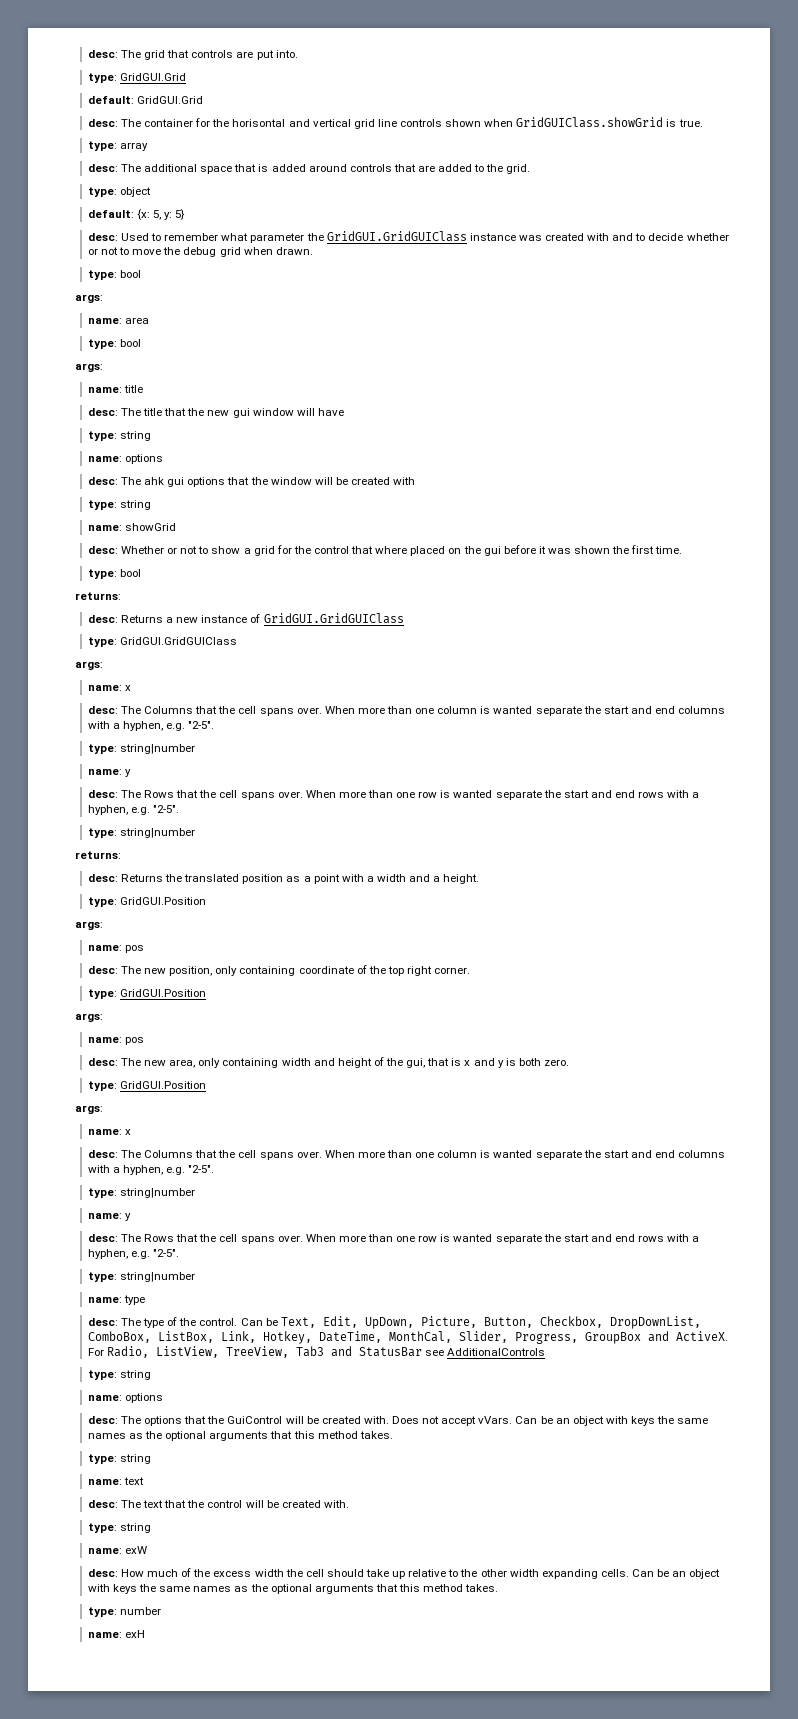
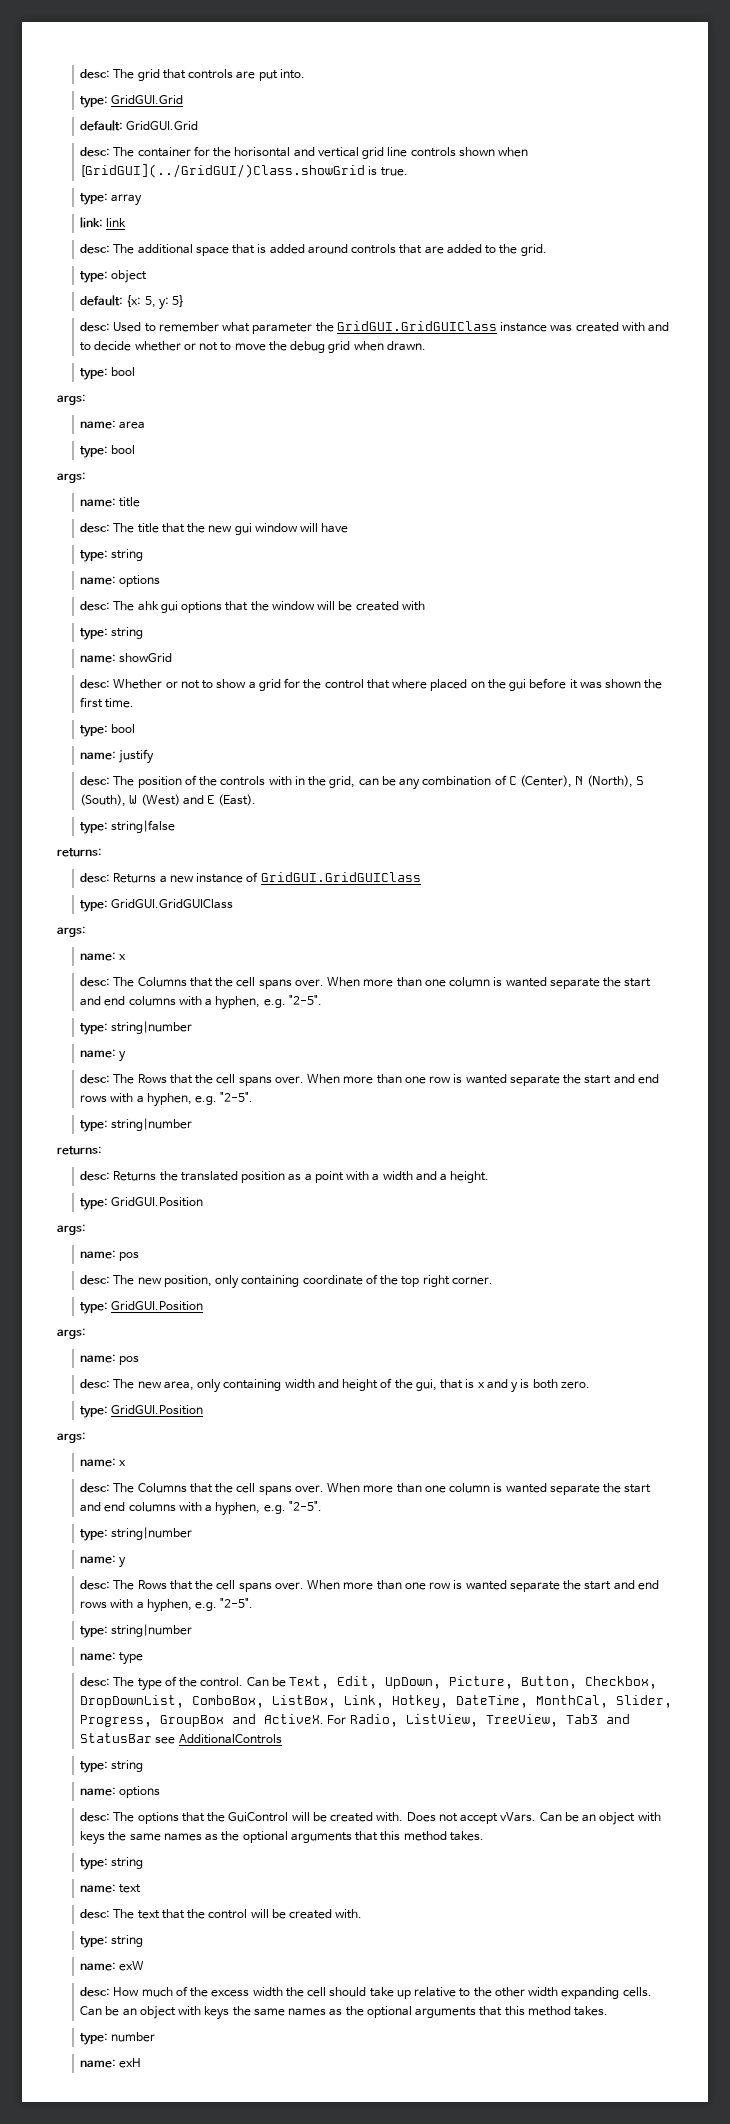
[516,117,664,128] GridGUIClass.showGrid -> [80,164,366,178] [GridGUI](../GridGUI/)Class.showGrid
(149, 146) none -> [80,217,127,228] // link: link
(142, 573) none -> [80,749,155,764] [80,775,644,790] [80,794,257,807] [80,820,176,834] // name: justify // desc: The position of the controls with in the grid, can be any combination of C (Center), N (North), S (South), W (West) and E (East). // type: string|false

